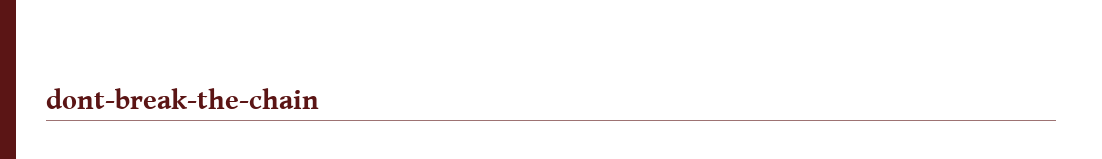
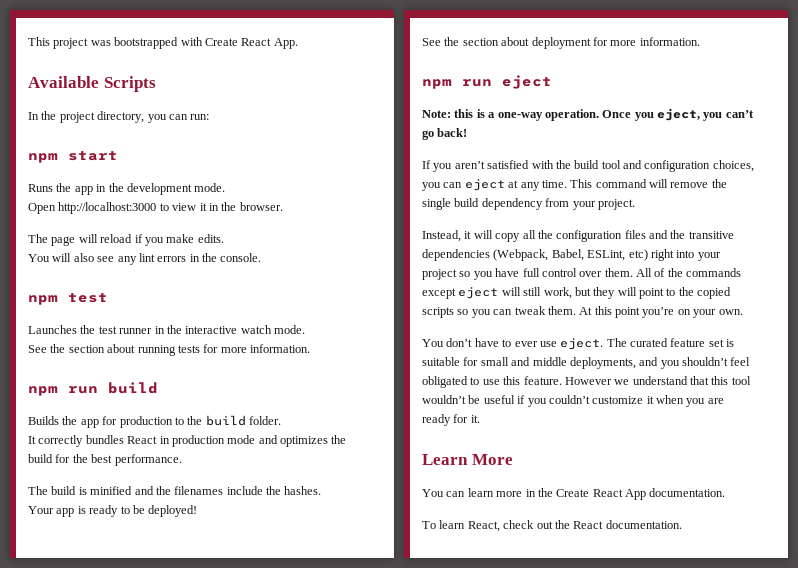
[46,88,319,109] dont-break-the-chain -> [28,37,298,49] [28,76,156,92] [28,111,210,123] [28,151,118,163] [28,183,226,195] [28,202,283,214] [28,234,224,246] [28,253,262,265] [28,293,108,305] [28,325,305,334] [28,344,310,356] [28,382,158,396] [28,415,281,428] [28,435,347,447] [28,454,182,466] [28,486,322,495] [28,505,198,517] [422,37,700,49] [422,75,552,89] [422,108,754,121] [422,128,468,140] [422,160,754,172] [422,179,727,191] [422,198,635,210] [422,230,734,242] [422,249,721,261] [422,268,742,280] [422,287,732,299] [422,306,743,318] [422,338,735,350] [422,357,751,369] [422,376,751,388] [422,395,724,407] [422,414,480,426] [422,454,513,465] [422,488,726,500] [422,520,682,532] This project was bootstrapped with Create React App. // Available Scripts // In the project directory, you can run: // npm start // Runs the app in the development mode. // Open http://localhost:3000 to view it in the browser. // The page will reload if you make edits. // You will also see any lint errors in the console. // npm test // Launches the test runner in the interactive watch mode. // See the section about running tests for more information. // npm run build // Builds the app for production to the build folder. // It correctly bundles React in production mode and optimizes the build for the best performance. // The build is minified and the filenames include the hashes. // Your app is ready to be deployed! // See the section about deployment for more information. // npm run eject // Note: this is a one-way operation. Once you eject, you can’t go back! // If you aren’t satisfied with the build tool and configuration choices, you can eject at any time. This command will remove the single build dependency from your project. // Instead, it will copy all the configuration files and the transitive dependencies (Webpack, Babel, ESLint, etc) right into your project so you have full control over them. All of the commands except eject will still work, but they will point to the copied scripts so you can tweak them. At this point you’re on your own. // You don’t have to ever use eject. The curated feature set is suitable for small and middle deployments, and you shouldn’t feel obligated to use this feature. However we understand that this tool wouldn’t be useful if you couldn’t customize it when you are ready for it. // Learn More // You can learn more in the Create React App documentation. // To learn React, check out the React documentation.

